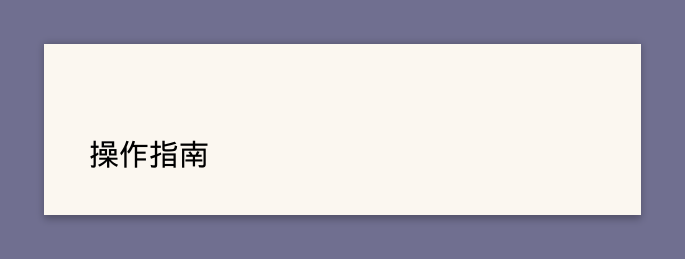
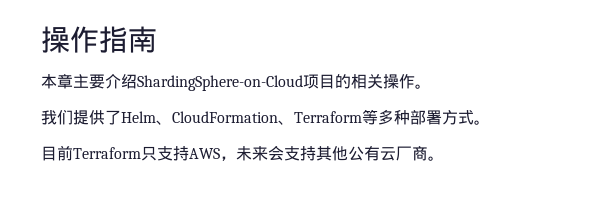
(209, 154) none -> [41,74,431,91] [41,109,490,125] [41,145,444,161] // 本章主要介绍ShardingSphere-on-Cloud项目的相关操作。 // 我们提供了Helm、CloudFormation、Terraform等多种部署方式。 // 目前Terraform只支持AWS，未来会支持其他公有云厂商。

